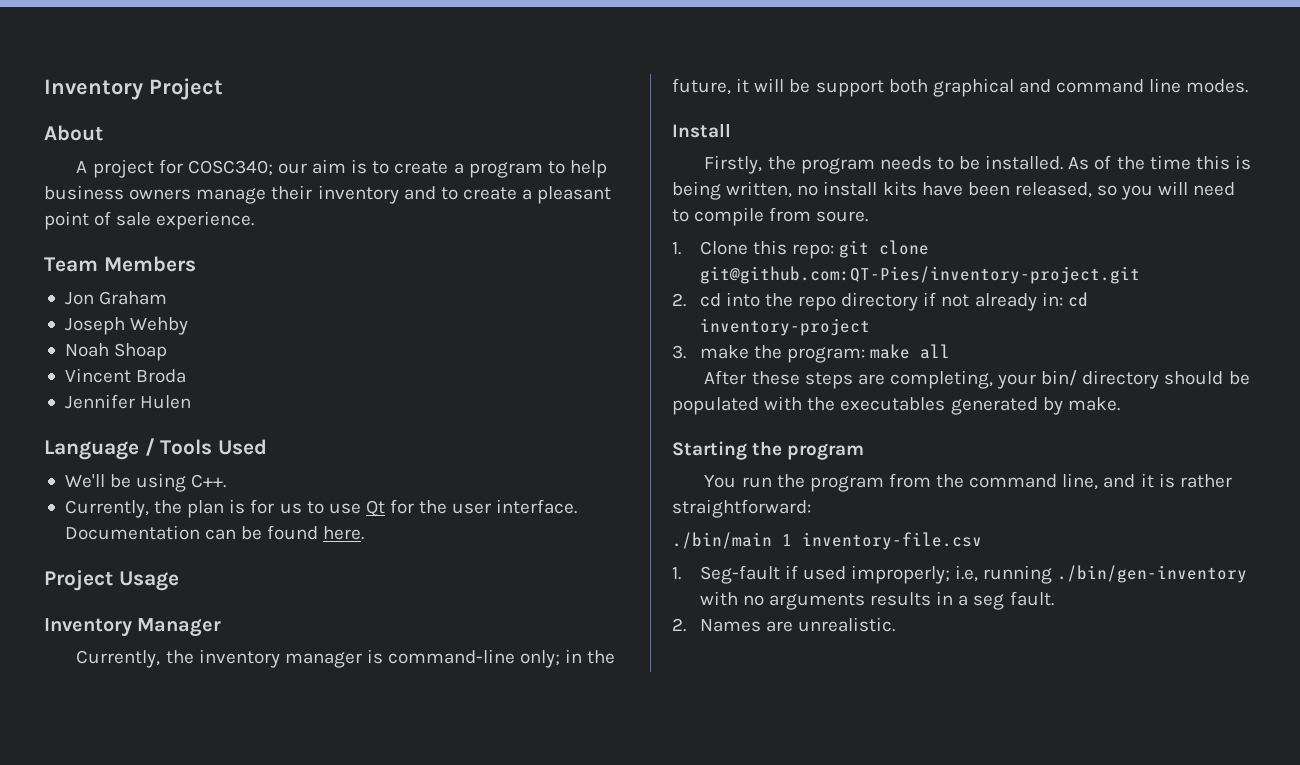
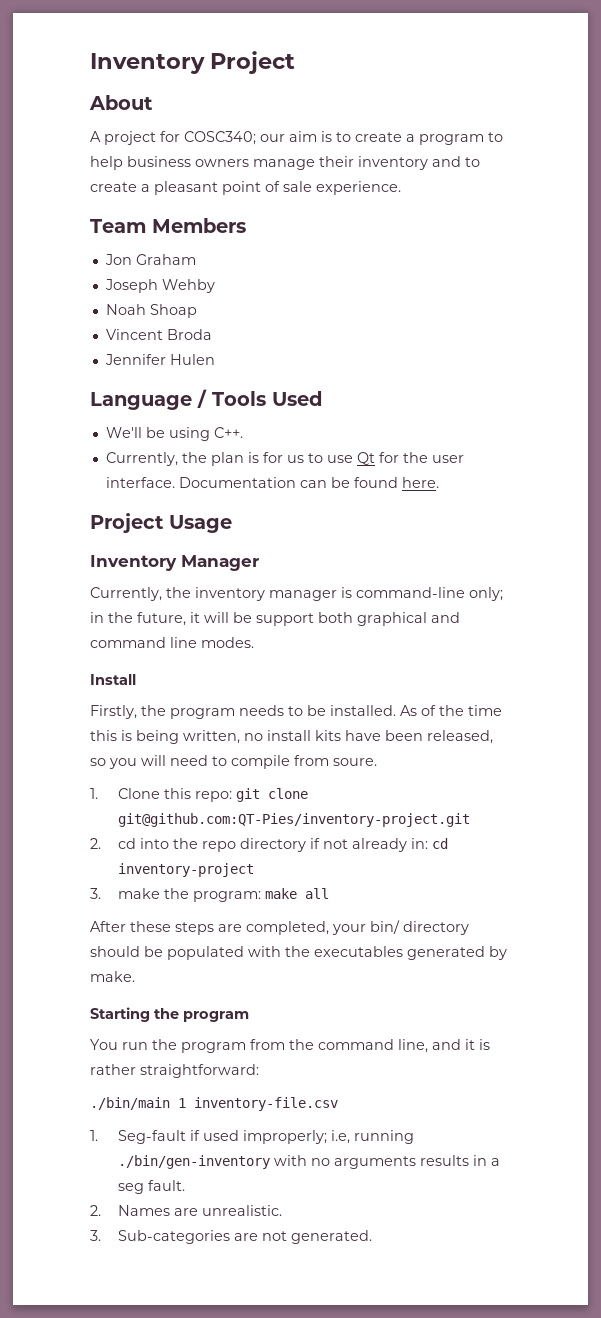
[889,370,993,389] completing, -> [246,921,329,935] completed,
(895, 624) none -> [90,1230,372,1244] // 3. Sub-categories are not generated.

